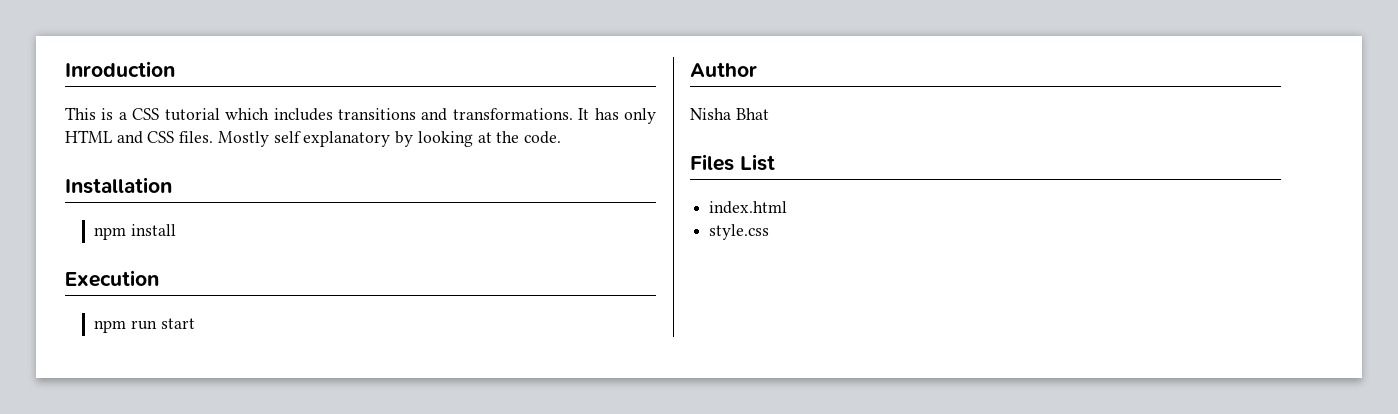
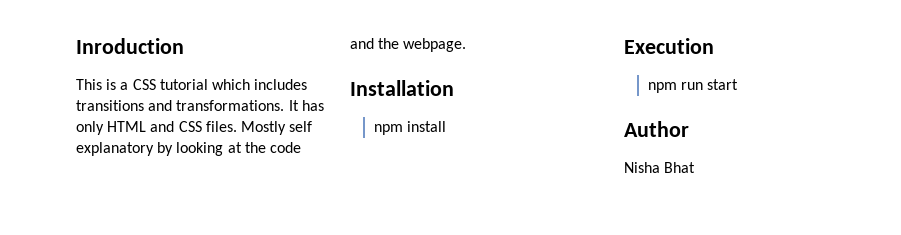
[523,131,561,144] code. -> [269,142,301,153] [350,38,467,52] code and the webpage.
[690,154,775,171] [709,201,788,214] [709,224,770,240] // Files List // index.html // style.css -> (696, 167) none

